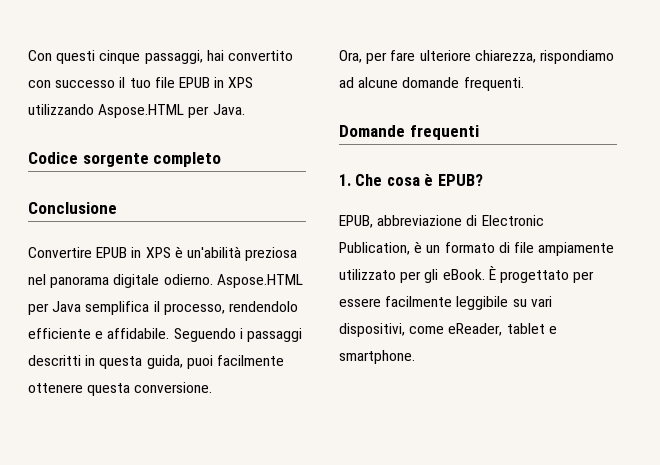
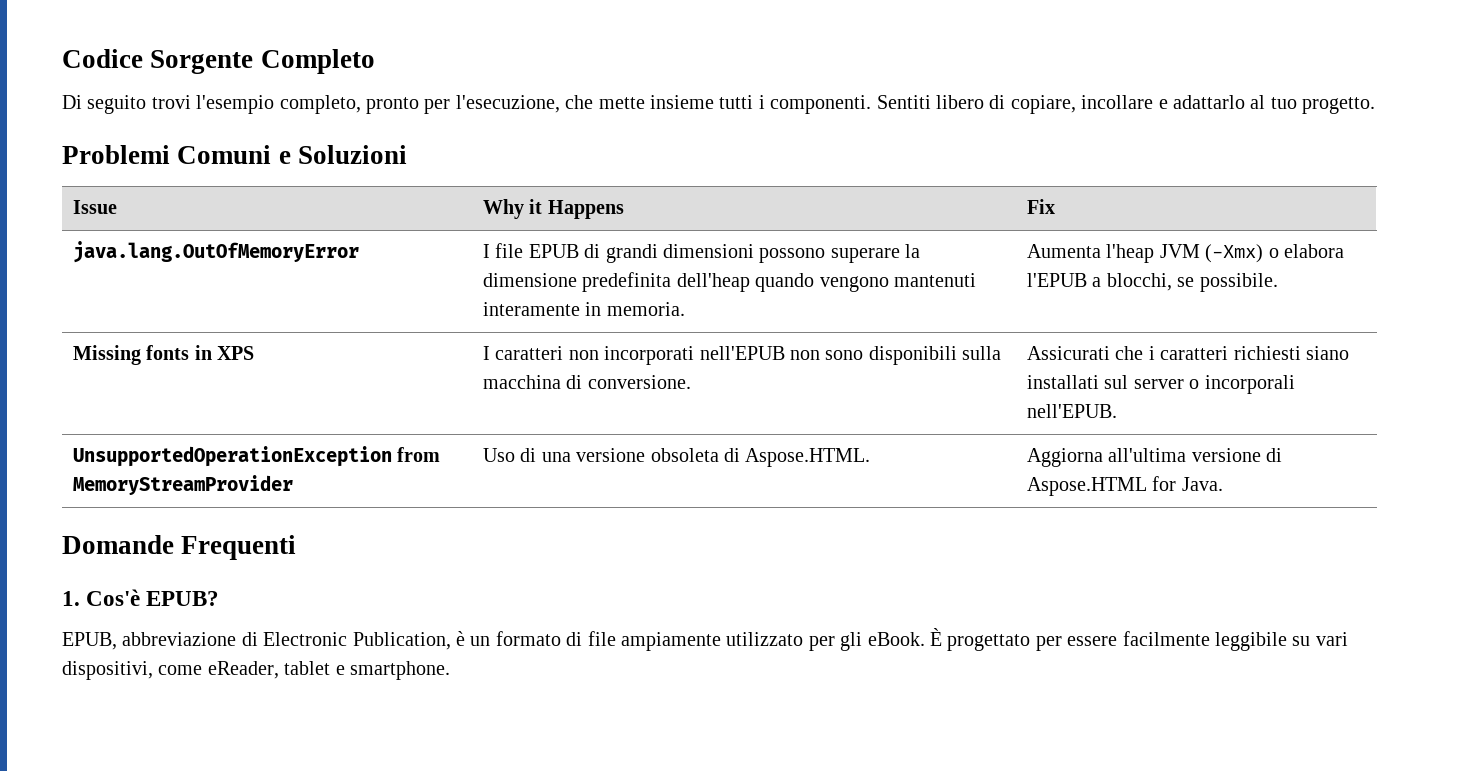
[28,50,293,64] [28,77,254,88] [28,104,245,118] [28,152,222,167] [28,202,117,214] [28,246,298,261] [28,274,303,288] [28,301,298,315] [28,328,302,342] [28,355,284,369] [28,382,213,396] [339,50,614,64] [339,77,524,91] Con questi cinque passaggi, hai convertito con successo il tuo file EPUB in XPS utilizzando Aspose.HTML per Java. // Codice sorgente completo // Conclusione // Convertire EPUB in XPS è un'abilità preziosa nel panorama digitale odierno. Aspose.HTML per Java semplifica il processo, rendendolo efficiente e affidabile. Seguendo i passaggi descritti in questa guida, puoi facilmente ottenere questa conversione. // Ora, per fare ulteriore chiarezza, rispondiamo ad alcune domande frequenti. -> [62,49,375,74] [62,95,1376,114] [62,145,407,164] [72,200,117,214] [482,199,624,219] [1026,199,1055,214] [72,241,359,263] [482,243,921,263] [482,272,976,292] [482,302,685,316] [1026,244,1344,263] [1026,273,1278,292] [72,345,255,365] [482,346,1002,365] [482,375,691,389] [1026,346,1349,360] [1026,375,1295,394] [1026,404,1117,418] [72,446,441,467] [72,475,293,495] [482,448,871,467] [1026,448,1283,467] [1026,476,1223,496] Codice Sorgente Completo // Di seguito trovi l'esempio completo, pronto per l'esecuzione, che mette insieme tutti i componenti. Sentiti libero di copiare, incollare e adattarlo al tuo progetto. // Problemi Comuni e Soluzioni // Issue | Why it Happens | Fix // java.lang.OutOfMemoryError | I file EPUB di grandi dimensioni possono superare la dimensione predefinita dell'heap quando vengono mantenuti interamente in memoria. | Aumenta l'heap JVM (-Xmx) o elabora l'EPUB a blocchi, se possibile. // Missing fonts in XPS | I caratteri non incorporati nell'EPUB non sono disponibili sulla macchina di conversione. | Assicurati che i caratteri richiesti siano installati sul server o incorporali nell'EPUB. // UnsupportedOperationException from MemoryStreamProvider | Uso di una versione obsoleta di Aspose.HTML. | Aggiorna all'ultima versione di Aspose.HTML for Java.
[409,125,479,140] frequenti -> [181,535,297,560] Frequenti
[355,174,434,186] Che cosa è -> [86,589,141,606] Cos'è

